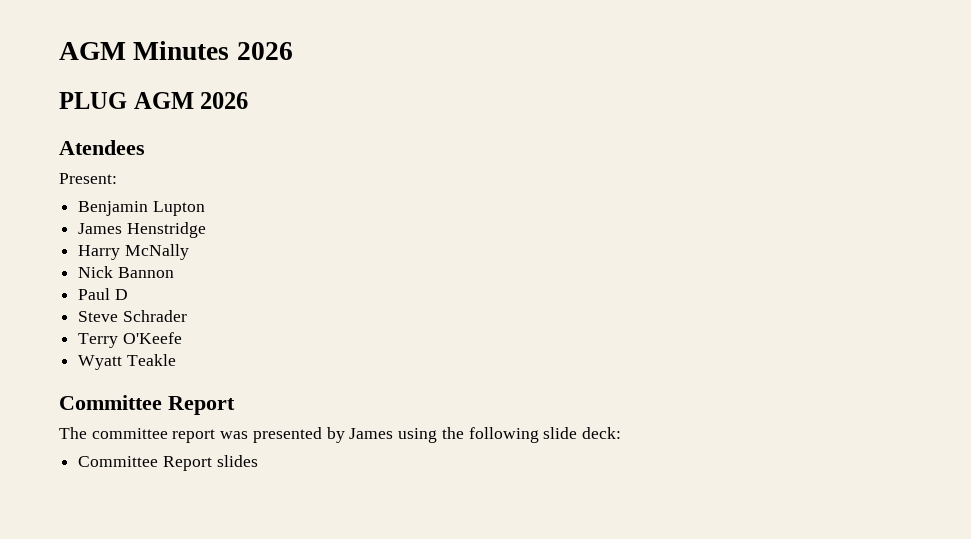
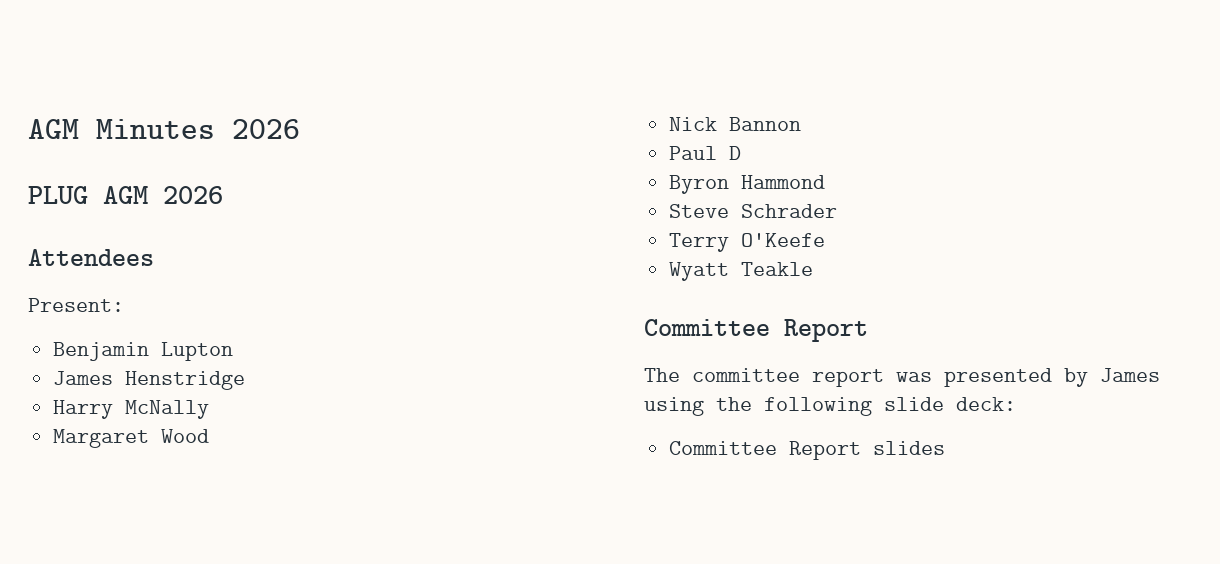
[59,140,145,155] Atendees -> [28,249,154,266] Attendees
(189, 252) none -> [53,429,210,448] // Margaret Wood
(128, 294) none -> [669,175,826,194] // Byron Hammond

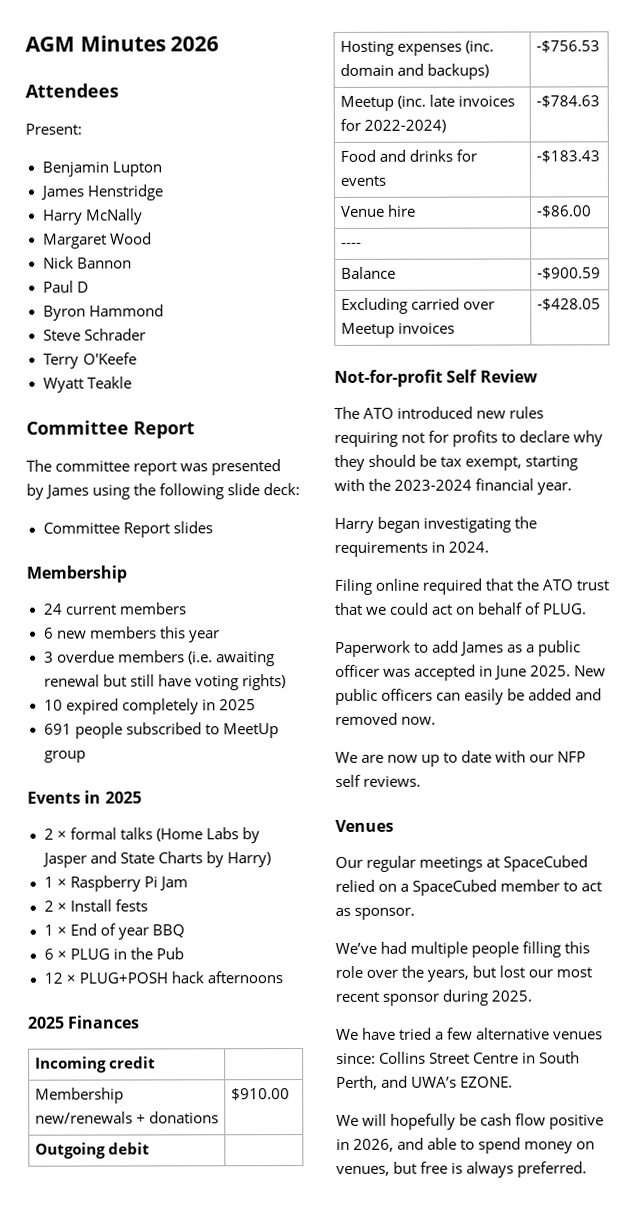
[28,186,223,204] // PLUG AGM 2026 -> (220, 44) none
(946, 448) none -> [26,565,127,583] [42,602,187,615] [43,626,220,643] [43,650,275,667] [43,674,286,691] [43,698,256,715] [43,722,279,739] [43,750,86,763] [27,790,142,804] [43,827,260,844] [41,851,271,868] [43,875,188,892] [43,899,148,912] [43,923,185,940] [43,947,184,960] [43,971,283,984] [27,1015,141,1029] [34,1056,156,1073] [34,1087,124,1104] [34,1111,220,1124] [230,1088,290,1101] [34,1142,150,1159] [339,40,495,56] [339,63,490,80] [535,40,600,53] [339,94,516,111] [339,118,446,133] [535,95,600,108] [339,149,478,162] [339,175,386,186] [535,150,600,163] [340,204,416,217] [536,205,592,218] [340,242,362,248] [340,266,396,279] [536,267,601,280] [340,297,496,314] [340,322,455,338] [536,298,601,311] [334,369,538,387] [334,406,545,419] [334,430,604,447] [334,454,579,471] [334,478,573,495] [334,516,538,533] [334,541,490,557] [334,578,610,595] [334,602,588,615] [335,640,582,657] [335,664,607,681] [335,688,603,705] [335,712,437,725] [335,750,587,767] [335,774,422,787] [335,819,394,832] [335,855,589,872] [335,879,603,896] [335,907,416,920] [335,941,591,958] [335,965,593,982] [335,989,533,1006] [336,1027,604,1040] [336,1051,581,1064] [336,1075,514,1090] [336,1113,605,1130] [336,1137,596,1154] [336,1161,588,1178] // Membership // 24 current members // 6 new members this year // 3 overdue members (i.e. awaiting renewal but still have voting rights) // 10 expired completely in 2025 // 691 people subscribed to MeetUp group // Events in 2025 // 2 × formal talks (Home Labs by Jasper and State Charts by Harry) // 1 × Raspberry Pi Jam // 2 × Install fests // 1 × End of year BBQ // 6 × PLUG in the Pub // 12 × PLUG+POSH hack afternoons // 2025 Finances // Incoming credit | // Membership new/renewals + donations | $910.00 // Outgoing debit | // Hosting expenses (inc. domain and backups) | -$756.53 // Meetup (inc. late invoices for 2022-2024) | -$784.63 // Food and drinks for events | -$183.43 // Venue hire | -$86.00 // ---- | // Balance | -$900.59 // Excluding carried over Meetup invoices | -$428.05 // Not-for-profit Self Review // The ATO introduced new rules requiring not for profits to declare why they should be tax exempt, starting with the 2023-2024 financial year. // Harry began investigating the requirements in 2024. // Filing online required that the ATO trust that we could act on behalf of PLUG. // Paperwork to add James as a public officer was accepted in June 2025. New public officers can easily be added and removed now. // We are now up to date with our NFP self reviews. // Venues // Our regular meetings at SpaceCubed relied on a SpaceCubed member to act as sponsor. // We’ve had multiple people filling this role over the years, but lost our most recent sponsor during 2025. // We have tried a few alternative venues since: Collins Street Centre in South Perth, and UWA’s EZONE. // We will hopefully be cash flow positive in 2026, and able to spend money on venues, but free is always preferred.

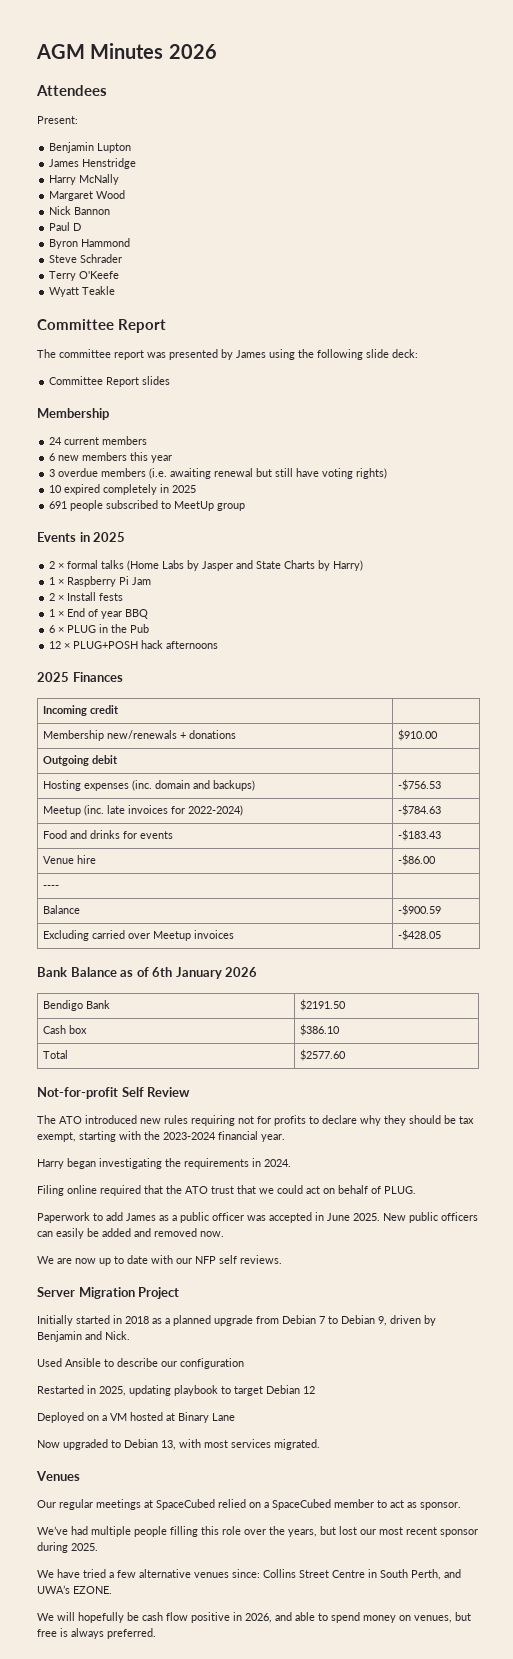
(601, 304) none -> [37,967,258,979] [43,1000,111,1011] [300,999,347,1011] [43,1025,88,1034] [300,1024,341,1036] [43,1050,69,1059] [300,1049,347,1061] // Bank Balance as of 6th January 2026 // Bendigo Bank | $2191.50 // Cash box | $386.10 // Total | $2577.60
(422, 781) none -> [37,1287,180,1299] [37,1315,436,1326] [37,1331,130,1342] [37,1358,244,1369] [37,1385,315,1396] [37,1412,235,1423] [37,1439,320,1450] // Server Migration Project // Initially started in 2018 as a planned upgrade from Debian 7 to Debian 9, driven by Benjamin and Nick. // Used Ansible to describe our configuration // Restarted in 2025, updating playbook to target Debian 12 // Deployed on a VM hosted at Binary Lane // Now upgraded to Debian 13, with most services migrated.

